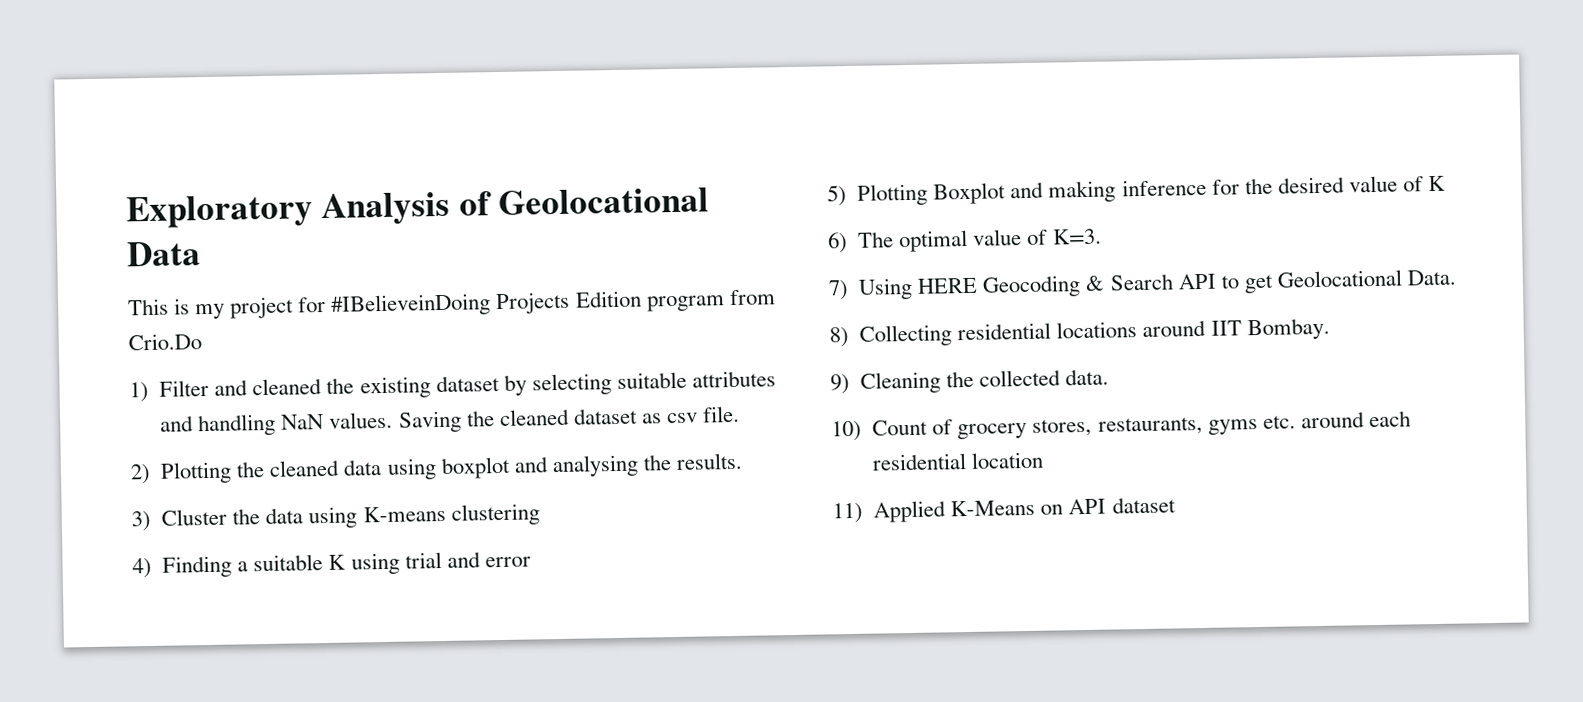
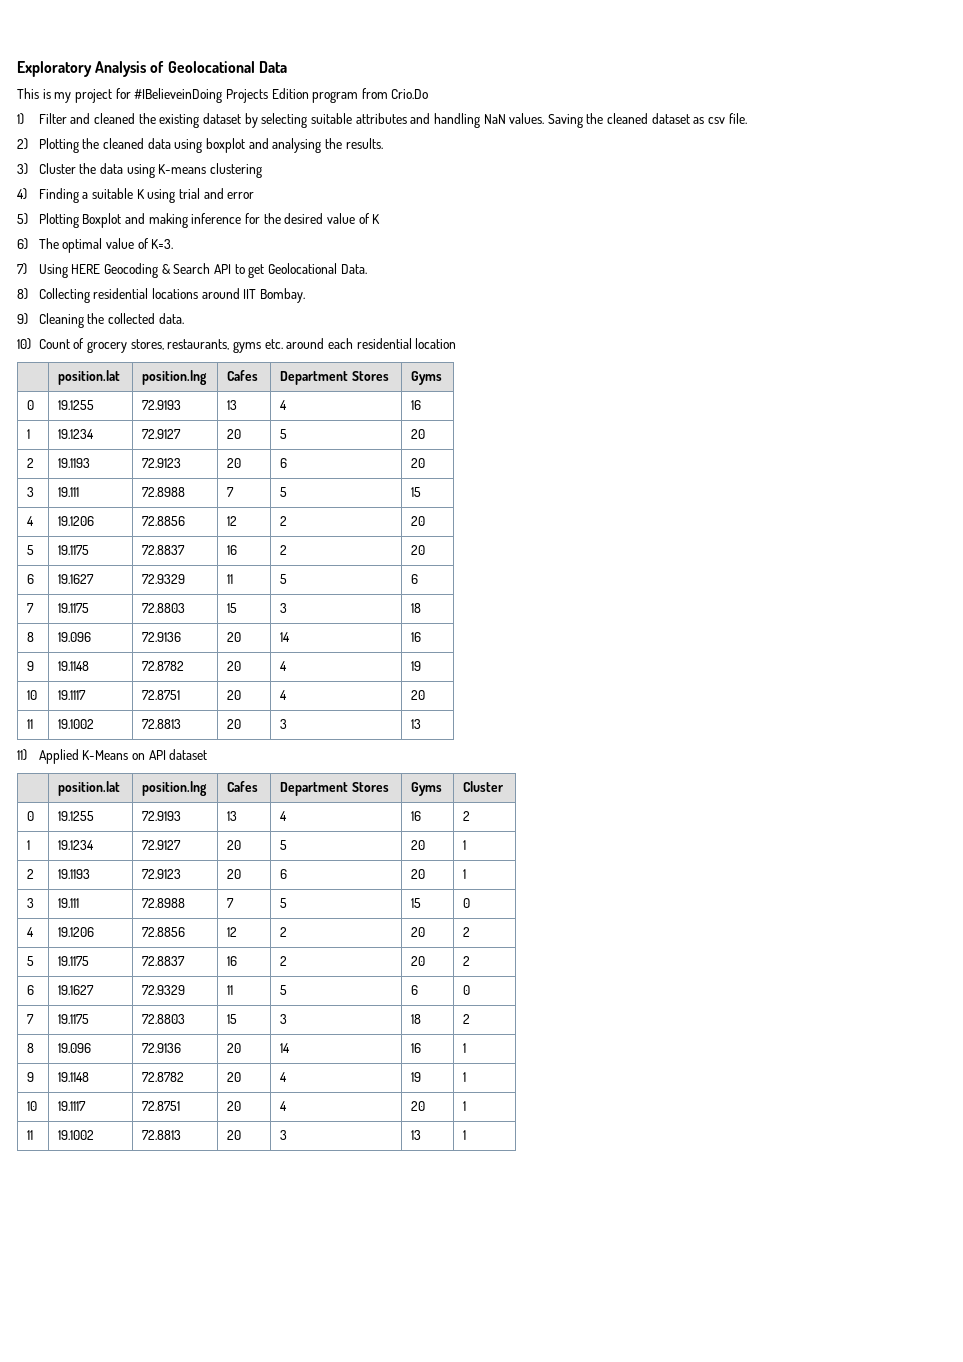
(1045, 460) none -> [58,370,121,385] [142,370,208,385] [227,370,259,381] [280,371,389,385] [411,371,443,385] [27,400,35,410] [58,400,95,410] [142,400,182,410] [227,400,238,410] [280,400,288,410] [411,400,422,410] [27,429,31,439] [58,429,95,439] [142,429,182,439] [227,429,242,439] [280,429,288,439] [411,429,426,439] [27,458,35,468] [58,458,91,468] [142,458,182,468] [227,458,242,468] [280,458,288,468] [411,458,426,468] [27,487,35,497] [58,487,80,497] [142,487,186,497] [227,487,235,497] [280,487,288,497] [411,487,422,497] [27,516,35,526] [58,516,95,526] [142,516,186,526] [227,516,238,526] [280,516,288,526] [411,516,426,526] [27,545,35,555] [58,545,90,555] [142,545,186,555] [227,545,238,555] [280,545,288,555] [411,545,426,555] [27,574,35,584] [58,574,95,584] [142,574,186,584] [227,574,234,584] [280,574,288,584] [411,574,419,584] [27,603,35,613] [58,603,90,613] [142,603,186,613] [227,603,238,613] [280,603,288,613] [411,603,422,613] [27,632,35,642] [58,632,92,642] [142,632,182,642] [227,632,242,642] [280,632,291,642] [411,632,422,642] [27,661,35,671] [58,661,90,671] [142,661,185,671] [227,661,242,671] [280,661,288,671] [411,661,422,671] [27,690,38,700] [58,690,87,700] [142,690,181,700] [227,690,242,700] [280,690,288,700] [411,690,426,700] [27,719,34,729] [58,719,95,729] [142,719,182,729] [227,719,242,729] [280,719,288,729] [411,719,422,729] // | position.lat | position.lng | Cafes | Department Stores | Gyms // 0 | 19.1255 | 72.9193 | 13 | 4 | 16 // 1 | 19.1234 | 72.9127 | 20 | 5 | 20 // 2 | 19.1193 | 72.9123 | 20 | 6 | 20 // 3 | 19.111 | 72.8988 | 7 | 5 | 15 // 4 | 19.1206 | 72.8856 | 12 | 2 | 20 // 5 | 19.1175 | 72.8837 | 16 | 2 | 20 // 6 | 19.1627 | 72.9329 | 11 | 5 | 6 // 7 | 19.1175 | 72.8803 | 15 | 3 | 18 // 8 | 19.096 | 72.9136 | 20 | 14 | 16 // 9 | 19.1148 | 72.8782 | 20 | 4 | 19 // 10 | 19.1117 | 72.8751 | 20 | 4 | 20 // 11 | 19.1002 | 72.8813 | 20 | 3 | 13
(1176, 505) none -> [58,781,121,796] [142,781,208,796] [227,781,259,792] [280,782,389,796] [411,782,443,796] [463,781,505,792] [27,811,35,821] [58,811,95,821] [142,811,182,821] [227,811,238,821] [280,811,288,821] [411,811,422,821] [463,811,471,821] [27,840,31,850] [58,840,95,850] [142,840,182,850] [227,840,242,850] [280,840,288,850] [411,840,426,850] [463,840,467,850] [27,869,35,879] [58,869,91,879] [142,869,182,879] [227,869,242,879] [280,869,288,879] [411,869,426,879] [463,869,467,879] [27,898,35,908] [58,898,80,908] [142,898,186,908] [227,898,235,908] [280,898,288,908] [411,898,422,908] [463,898,471,908] [27,927,35,937] [58,927,95,937] [142,927,186,937] [227,927,238,937] [280,927,288,937] [411,927,426,937] [463,927,471,937] [27,956,35,966] [58,956,90,966] [142,956,186,966] [227,956,238,966] [280,956,288,966] [411,956,426,966] [463,956,471,966] [27,985,35,995] [58,985,95,995] [142,985,186,995] [227,985,234,995] [280,985,288,995] [411,985,419,995] [463,985,471,995] [27,1014,35,1024] [58,1014,90,1024] [142,1014,186,1024] [227,1014,238,1024] [280,1014,288,1024] [411,1014,422,1024] [463,1014,471,1024] [27,1043,35,1053] [58,1043,92,1053] [142,1043,182,1053] [227,1043,242,1053] [280,1043,291,1053] [411,1043,422,1053] [463,1043,467,1053] [27,1072,35,1082] [58,1072,90,1082] [142,1072,185,1082] [227,1072,242,1082] [280,1072,288,1082] [411,1072,422,1082] [463,1072,467,1082] [27,1101,38,1111] [58,1101,87,1111] [142,1101,181,1111] [227,1101,242,1111] [280,1101,288,1111] [411,1101,426,1111] [463,1101,467,1111] [27,1130,34,1140] [58,1130,95,1140] [142,1130,182,1140] [227,1130,242,1140] [280,1130,288,1140] [411,1130,422,1140] [463,1130,467,1140] // | position.lat | position.lng | Cafes | Department Stores | Gyms | Cluster // 0 | 19.1255 | 72.9193 | 13 | 4 | 16 | 2 // 1 | 19.1234 | 72.9127 | 20 | 5 | 20 | 1 // 2 | 19.1193 | 72.9123 | 20 | 6 | 20 | 1 // 3 | 19.111 | 72.8988 | 7 | 5 | 15 | 0 // 4 | 19.1206 | 72.8856 | 12 | 2 | 20 | 2 // 5 | 19.1175 | 72.8837 | 16 | 2 | 20 | 2 // 6 | 19.1627 | 72.9329 | 11 | 5 | 6 | 0 // 7 | 19.1175 | 72.8803 | 15 | 3 | 18 | 2 // 8 | 19.096 | 72.9136 | 20 | 14 | 16 | 1 // 9 | 19.1148 | 72.8782 | 20 | 4 | 19 | 1 // 10 | 19.1117 | 72.8751 | 20 | 4 | 20 | 1 // 11 | 19.1002 | 72.8813 | 20 | 3 | 13 | 1

